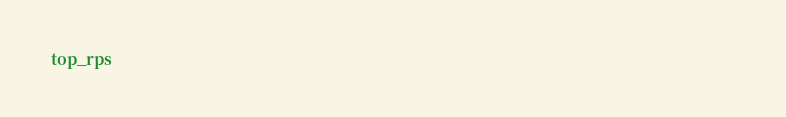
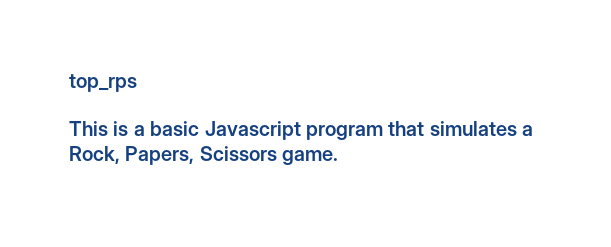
(112, 61) none -> [69,121,534,140] [69,146,339,165] // This is a basic Javascript program that simulates a Rock, Papers, Scissors game.

